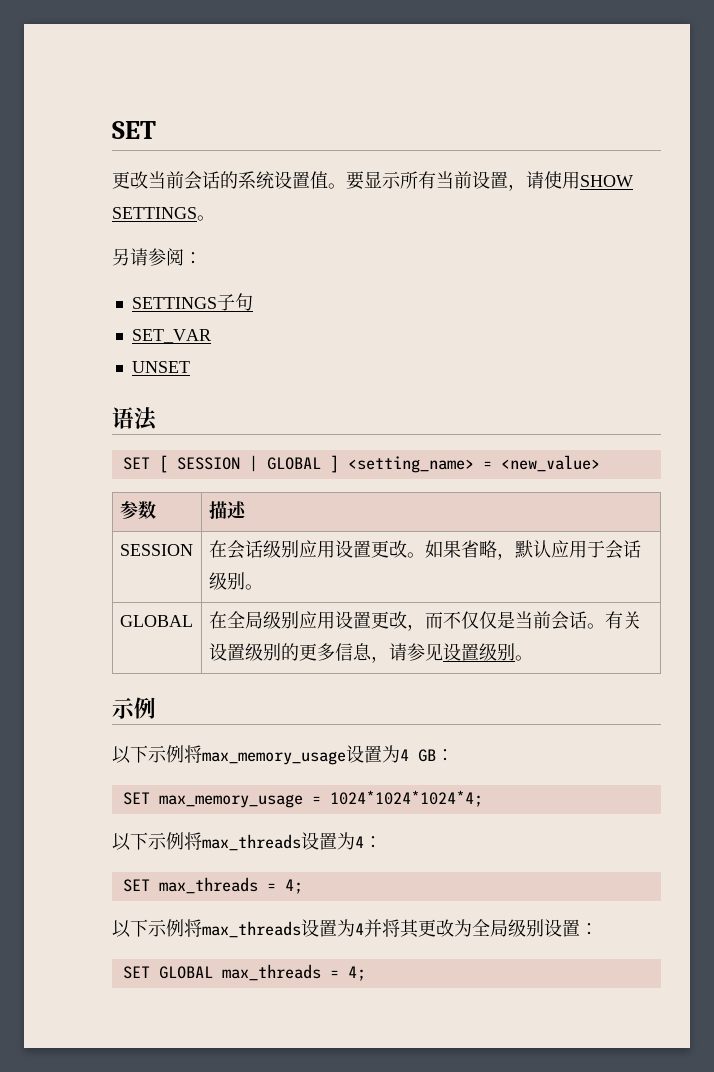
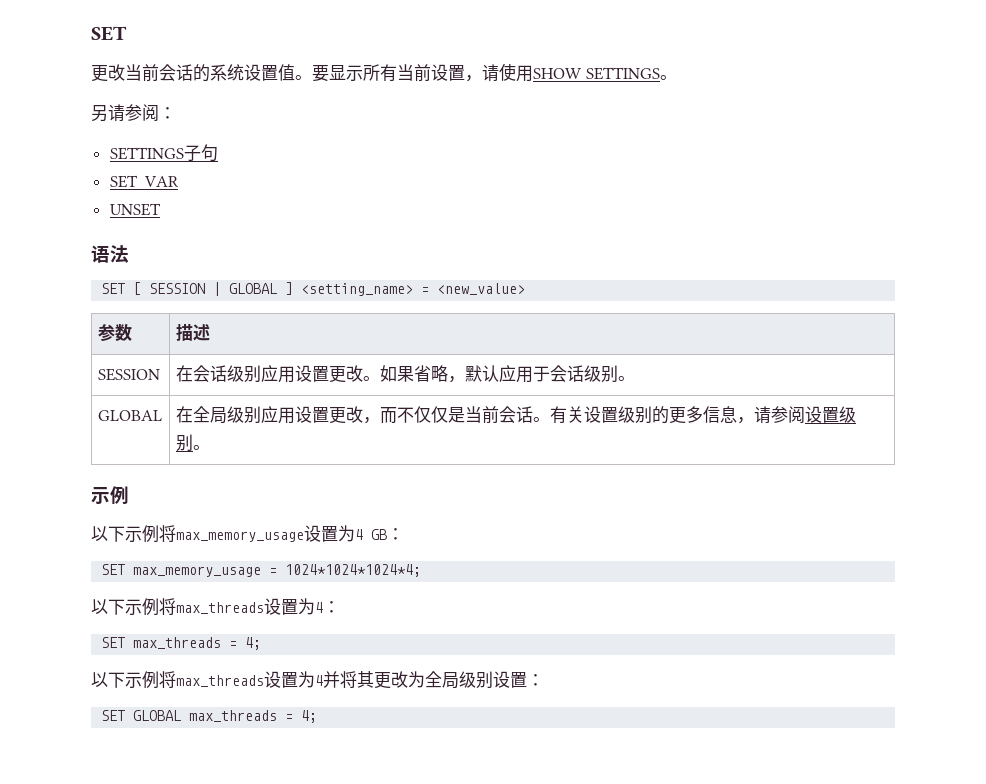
[424,643,443,661] 见 -> [787,406,805,423] 阅

